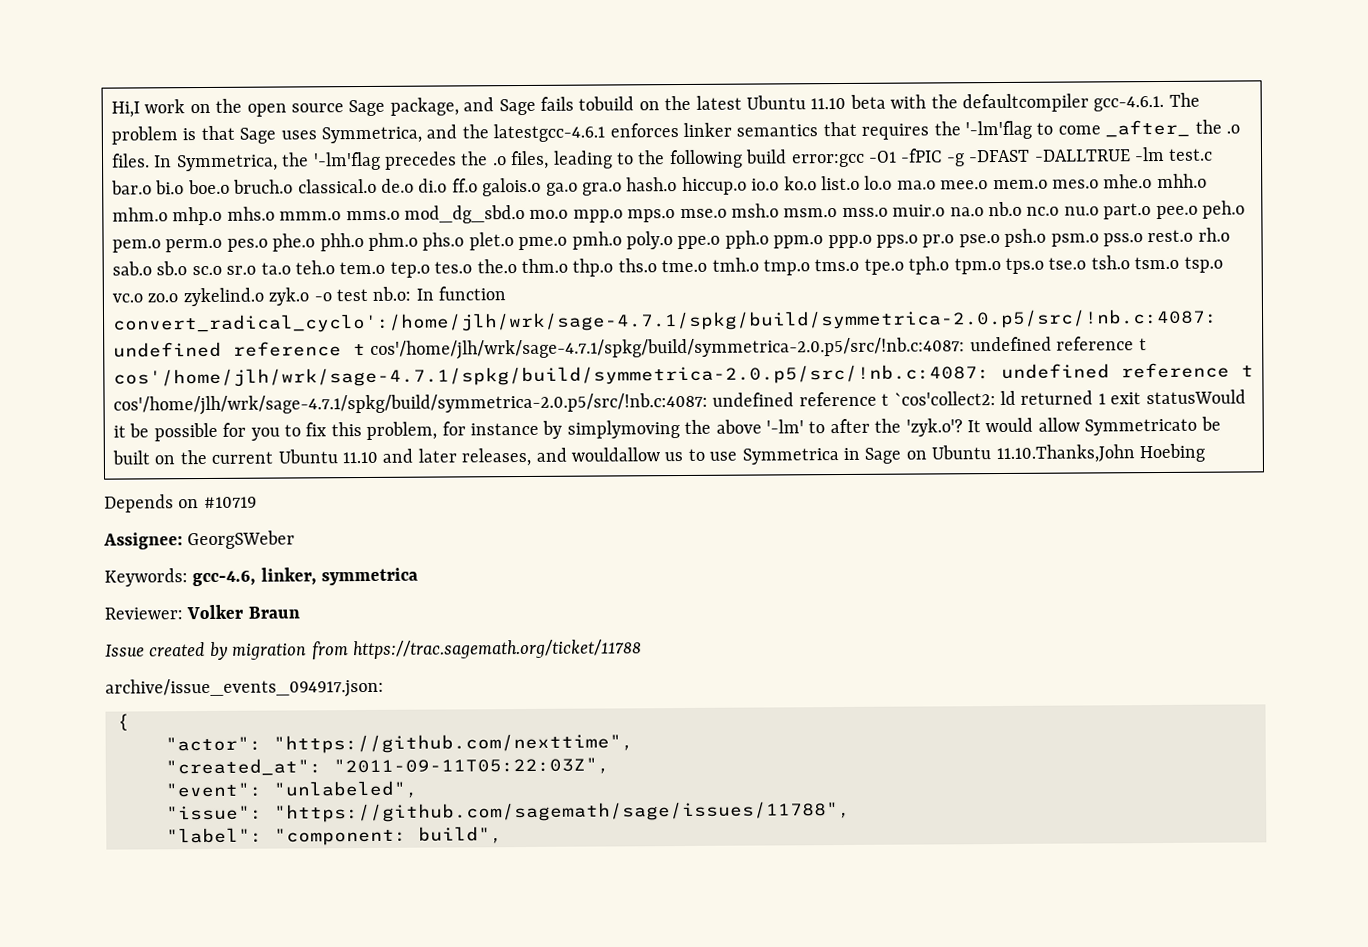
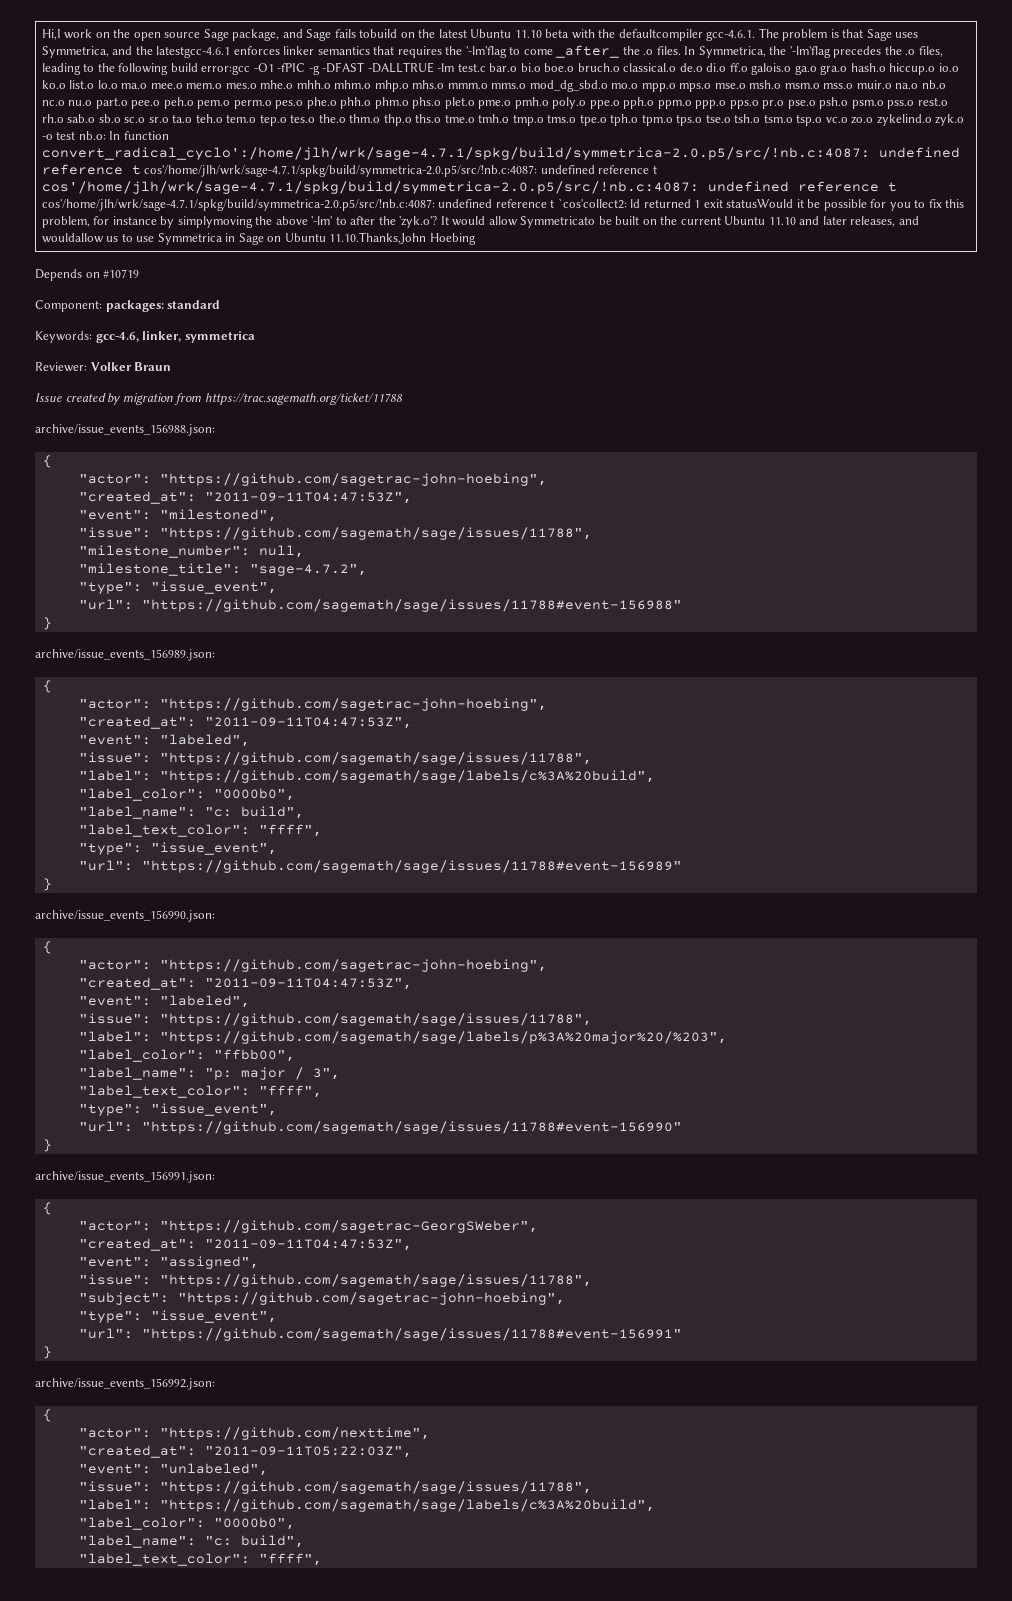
[103,530,296,550] Assignee: GeorgSWeber -> [35,300,221,312] Component: packages: standard
[105,677,384,699] archive/issue_events_094917.json: -> [35,424,215,436] [42,455,52,468] [78,473,547,486] [78,491,412,504] [78,509,277,522] [78,527,592,540] [78,545,304,558] [78,563,367,576] [78,581,277,594] [78,599,682,612] [42,617,52,630] [35,649,215,661] [42,680,52,693] [78,698,547,711] [78,716,412,729] [78,734,250,747] [78,752,592,765] [78,770,655,783] [78,788,295,801] [78,806,304,819] [78,824,322,837] [78,842,277,855] [78,860,682,873] [42,878,52,891] [35,910,215,922] [42,941,52,954] [78,959,547,972] [78,977,412,990] [78,995,250,1008] [78,1013,592,1026] [78,1031,727,1044] [78,1049,295,1062] [78,1067,340,1080] [78,1085,322,1098] [78,1103,277,1116] [78,1121,682,1134] [42,1139,52,1152] [35,1171,215,1183] [42,1202,52,1215] [78,1220,538,1233] [78,1238,412,1251] [78,1256,259,1269] [78,1274,592,1287] [78,1292,565,1305] [78,1310,277,1323] [78,1328,682,1341] [42,1346,52,1359] [35,1378,215,1390] archive/issue_events_156988.json: // { // "actor": "https://github.com/sagetrac-john-hoebing", // "created_at": "2011-09-11T04:47:53Z", // "event": "milestoned", // "issue": "https://github.com/sagemath/sage/issues/11788", // "milestone_number": null, // "milestone_title": "sage-4.7.2", // "type": "issue_event", // "url": "https://github.com/sagemath/sage/issues/11788#event-156988" // } // archive/issue_events_156989.json: // { // "actor": "https://github.com/sagetrac-john-hoebing", // "created_at": "2011-09-11T04:47:53Z", // "event": "labeled", // "issue": "https://github.com/sagemath/sage/issues/11788", // "label": "https://github.com/sagemath/sage/labels/c%3A%20build", // "label_color": "0000b0", // "label_name": "c: build", // "label_text_color": "ffff", // "type": "issue_event", // "url": "https://github.com/sagemath/sage/issues/11788#event-156989" // } // archive/issue_events_156990.json: // { // "actor": "https://github.com/sagetrac-john-hoebing", // "created_at": "2011-09-11T04:47:53Z", // "event": "labeled", // "issue": "https://github.com/sagemath/sage/issues/11788", // "label": "https://github.com/sagemath/sage/labels/p%3A%20major%20/%203", // "label_color": "ffbb00", // "label_name": "p: major / 3", // "label_text_color": "ffff", // "type": "issue_event", // "url": "https://github.com/sagemath/sage/issues/11788#event-156990" // } // archive/issue_events_156991.json: // { // "actor": "https://github.com/sagetrac-GeorgSWeber", // "created_at": "2011-09-11T04:47:53Z", // "event": "assigned", // "issue": "https://github.com/sagemath/sage/issues/11788", // "subject": "https://github.com/sagetrac-john-hoebing", // "type": "issue_event", // "url": "https://github.com/sagemath/sage/issues/11788#event-156991" // } // archive/issue_events_156992.json:
[274,826,503,846] "component: build", -> [159,1499,655,1512] [78,1517,295,1530] [78,1535,304,1548] [78,1553,322,1566] "https://github.com/sagemath/sage/labels/c%3A%20build", // "label_color": "0000b0", // "label_name": "c: build", // "label_text_color": "ffff",

